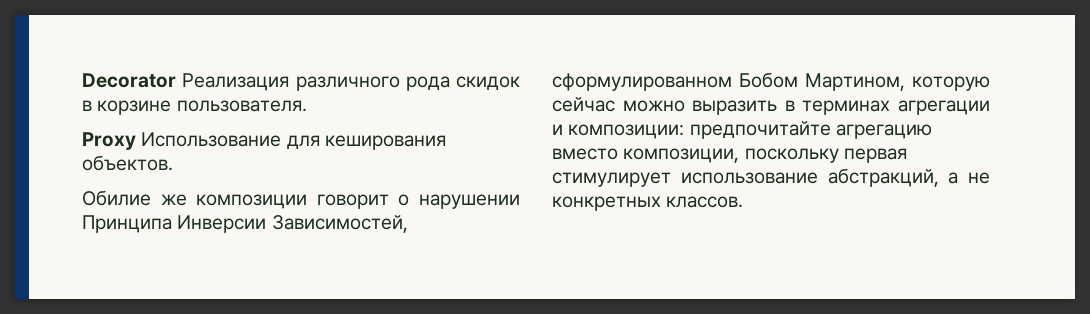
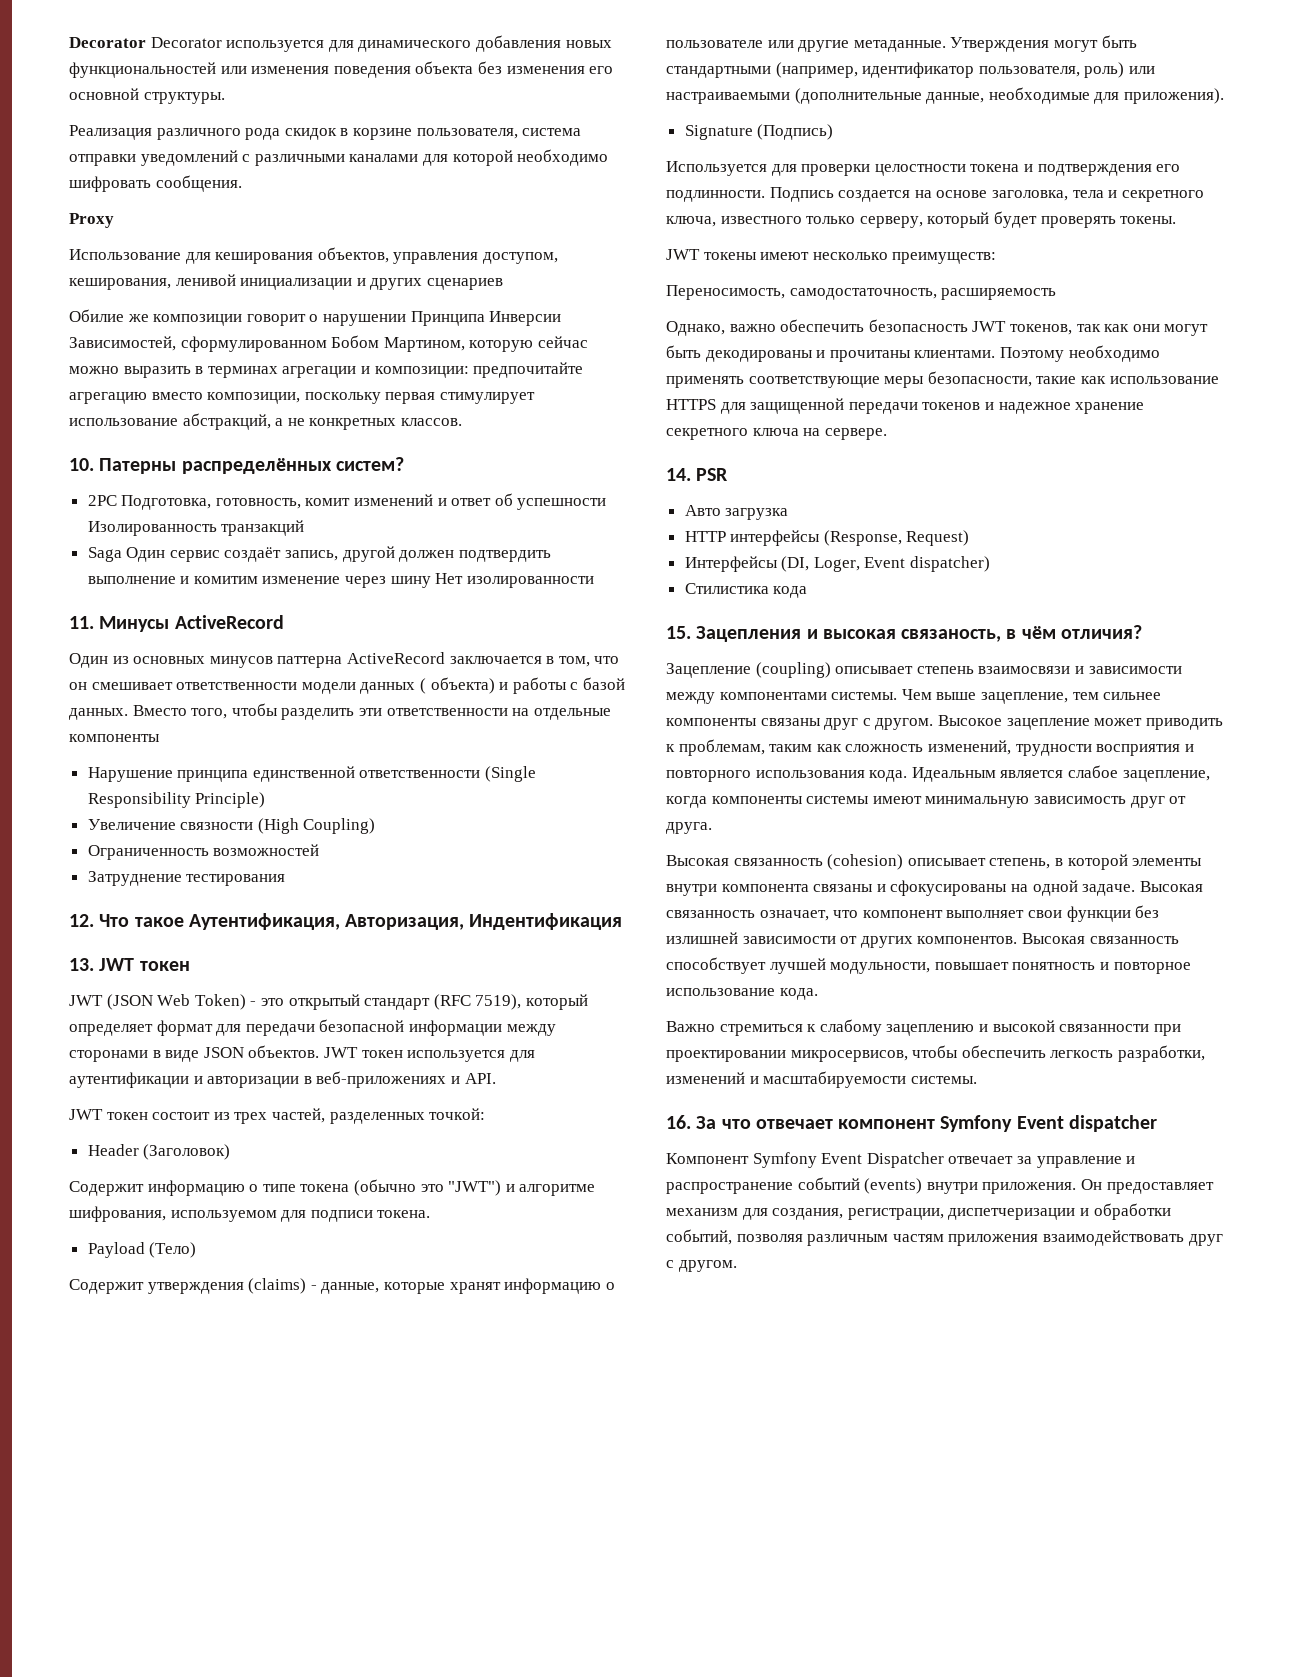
[82,73,176,88] Decorator -> [69,35,612,52] [69,61,614,78] [69,88,225,104] Decorator Decorator используется для динамического добавления новых функциональностей или изменения поведения объекта без изменения его основной структуры. //
[176,100,307,112] пользователя. -> [416,128,582,139] [69,149,609,166] [69,175,242,192] пользователя, система отправки уведомлений с различными каналами для которой необходимо шифровать сообщения.
(136, 141) none -> (114, 220) //
[82,155,173,171] объектов. -> [317,247,558,264] [69,274,503,290] объектов, управления доступом, кеширования, ленивой инициализации и других сценариев
(744, 202) none -> [69,457,404,474] [87,493,607,510] [87,520,305,536] [87,546,551,562] [87,573,594,588] [69,615,284,632] [69,652,620,668] [69,677,625,694] [69,703,611,720] [69,734,160,742] [87,766,537,782] [87,792,266,808] [87,818,376,834] [87,844,320,860] [87,871,286,886] [69,913,623,930] [69,958,190,971] [69,994,588,1010] [69,1019,556,1036] [69,1045,535,1062] [69,1071,496,1088] [69,1108,486,1124] [87,1144,231,1160] [69,1179,596,1196] [69,1206,431,1222] [87,1242,197,1258] [69,1278,615,1294] [666,35,1137,52] [666,62,1155,78] [666,87,1224,104] [684,124,834,140] [666,161,1181,176] [666,187,1204,202] [666,211,1177,228] [666,249,997,264] [666,285,1057,300] [666,319,1209,336] [666,345,1160,362] [666,371,1219,388] [666,398,1145,414] [666,428,887,440] [666,468,729,481] [684,505,789,520] [684,530,970,546] [684,556,991,572] [684,583,808,598] [666,625,1142,642] [666,662,1182,678] [666,689,1162,704] [666,715,1223,730] [666,739,1194,756] [666,765,1210,782] [666,796,1187,808] [666,822,712,834] [666,854,1203,870] [666,880,1203,896] [666,905,1160,922] [666,932,1179,948] [666,957,1191,974] [666,988,818,1000] [666,1019,1181,1036] [666,1045,1205,1062] [666,1071,977,1088] [666,1115,1157,1132] [666,1152,1136,1168] [666,1177,1214,1194] [666,1203,1171,1220] [666,1229,1223,1246] [666,1260,737,1272] // 10. Патерны распределённых систем? // 2PC Подготовка, готовность, комит изменений и ответ об успешности Изолированность транзакций // Saga Один сервис создаёт запись, другой должен подтвердить выполнение и комитим изменение через шину Нет изолированности // 11. Минусы ActiveRecord // Один из основных минусов паттерна ActiveRecord заключается в том, что он смешивает ответственности модели данных ( объекта) и работы с базой данных. Вместо того, чтобы разделить эти ответственности на отдельные компоненты // Нарушение принципа единственной ответственности (Single Responsibility Principle) // Увеличение связности (High Coupling) // Ограниченность возможностей // Затруднение тестирования // 12. Что такое Аутентификация, Авторизация, Индентификация // 13. JWT токен // JWT (JSON Web Token) - это открытый стандарт (RFC 7519), который определяет формат для передачи безопасной информации между сторонами в виде JSON объектов. JWT токен используется для аутентификации и авторизации в веб-приложениях и API. // JWT токен состоит из трех частей, разделенных точкой: // Header (Заголовок) // Содержит информацию о типе токена (обычно это "JWT") и алгоритме шифрования, используемом для подписи токена. // Payload (Тело) // Содержит утверждения (claims) - данные, которые хранят информацию о пользователе или другие метаданные. Утверждения могут быть стандартными (например, идентификатор пользователя, роль) или настраиваемыми (дополнительные данные, необходимые для приложения). // Signature (Подпись) // Используется для проверки целостности токена и подтверждения его подлинности. Подпись создается на основе заголовка, тела и секретного ключа, известного только серверу, который будет проверять токены. // JWT токены имеют несколько преимуществ: // Переносимость, cамодостаточность, расширяемость // Однако, важно обеспечить безопасность JWT токенов, так как они могут быть декодированы и прочитаны клиентами. Поэтому необходимо применять соответствующие меры безопасности, такие как использование HTTPS для защищенной передачи токенов и надежное хранение секретного ключа на сервере. // 14. PSR // Авто загрузка // HTTP интерфейсы (Response, Request) // Интерфейсы (DI, Loger, Event dispatcher) // Стилистика кода // 15. Зацепления и высокая связаность, в чём отличия? // Зацепление (coupling) описывает степень взаимосвязи и зависимости между компонентами системы. Чем выше зацепление, тем сильнее компоненты связаны друг с другом. Высокое зацепление может приводить к проблемам, таким как сложность изменений, трудности восприятия и повторного использования кода. Идеальным является слабое зацепление, когда компоненты системы имеют минимальную зависимость друг от друга. // Высокая связанность (cohesion) описывает степень, в которой элементы внутри компонента связаны и сфокусированы на одной задаче. Высокая связанность означает, что компонент выполняет свои функции без излишней зависимости от других компонентов. Высокая связанность способствует лучшей модульности, повышает понятность и повторное использование кода. // Важно стремиться к слабому зацеплению и высокой связанности при проектировании микросервисов, чтобы обеспечить легкость разработки, изменений и масштабируемости системы. // 16. За что отвечает компонент Symfony Event dispatcher // Компонент Symfony Event Dispatcher отвечает за управление и распространение событий (events) внутри приложения. Он предоставляет механизм для создания, регистрации, диспетчеризации и обработки событий, позволяя различным частям приложения взаимодействовать друг с другом.

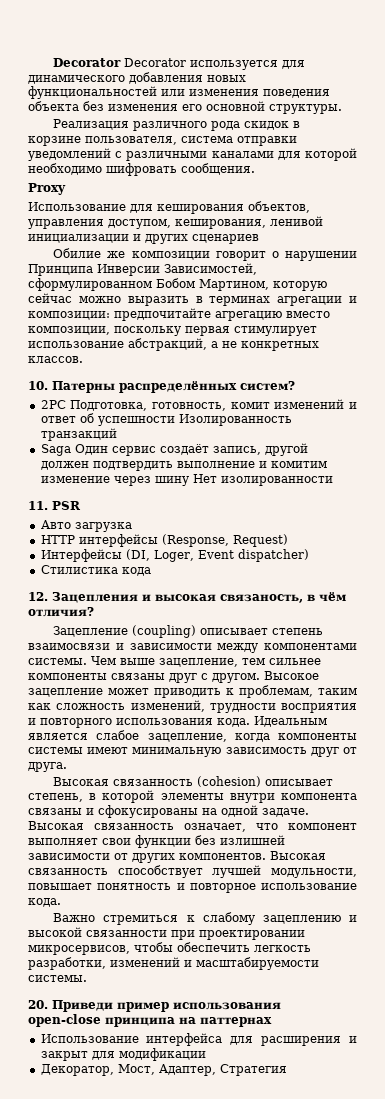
[99,615,284,632] [69,652,620,668] [69,677,625,694] [69,703,611,720] [69,734,160,742] [87,766,537,782] [87,792,266,808] [87,818,376,834] [87,844,320,860] [87,871,286,886] [69,913,623,930] [69,958,190,971] [69,994,588,1010] [69,1019,556,1036] [69,1045,535,1062] [69,1071,496,1088] [69,1108,486,1124] [87,1144,231,1160] [69,1179,596,1196] [69,1206,431,1222] [87,1242,197,1258] [69,1278,615,1294] [666,35,1137,52] [666,62,1155,78] [666,87,1224,104] [684,124,834,140] [666,161,1181,176] [666,187,1204,202] [666,211,1177,228] [666,249,997,264] [666,285,1057,300] [666,319,1209,336] [666,345,1160,362] [666,371,1219,388] [666,398,1145,414] [666,428,887,440] [666,468,691,481] Минусы ActiveRecord // Один из основных минусов паттерна ActiveRecord заключается в том, что он смешивает ответственности модели данных ( объекта) и работы с базой данных. Вместо того, чтобы разделить эти ответственности на отдельные компоненты // Нарушение принципа единственной ответственности (Single Responsibility Principle) // Увеличение связности (High Coupling) // Ограниченность возможностей // Затруднение тестирования // 12. Что такое Аутентификация, Авторизация, Индентификация // 13. JWT токен // JWT (JSON Web Token) - это открытый стандарт (RFC 7519), который определяет формат для передачи безопасной информации между сторонами в виде JSON объектов. JWT токен используется для аутентификации и авторизации в веб-приложениях и API. // JWT токен состоит из трех частей, разделенных точкой: // Header (Заголовок) // Содержит информацию о типе токена (обычно это "JWT") и алгоритме шифрования, используемом для подписи токена. // Payload (Тело) // Содержит утверждения (claims) - данные, которые хранят информацию о пользователе или другие метаданные. Утверждения могут быть стандартными (например, идентификатор пользователя, роль) или настраиваемыми (дополнительные данные, необходимые для приложения). // Signature (Подпись) // Используется для проверки целостности токена и подтверждения его подлинности. Подпись создается на основе заголовка, тела и секретного ключа, известного только серверу, который будет проверять токены. // JWT токены имеют несколько преимуществ: // Переносимость, cамодостаточность, расширяемость // Однако, важно обеспечить безопасность JWT токенов, так как они могут быть декодированы и прочитаны клиентами. Поэтому необходимо применять соответствующие меры безопасности, такие как использование HTTPS для защищенной передачи токенов и надежное хранение секретного ключа на сервере. // 14. -> (48, 505) none
[666,626,691,639] 15. -> [28,592,48,601] 12.
[666,1115,1157,1132] [666,1152,1136,1168] [666,1177,1214,1194] [666,1203,1171,1220] [666,1229,1223,1246] [666,1260,737,1272] 16. За что отвечает компонент Symfony Event dispatcher // Компонент Symfony Event Dispatcher отвечает за управление и распространение событий (events) внутри приложения. Он предоставляет механизм для создания, регистрации, диспетчеризации и обработки событий, позволяя различным частям приложения взаимодействовать друг с другом. -> [28,1000,281,1012] [28,1014,272,1027] [40,1033,357,1046] [40,1048,206,1061] [40,1064,287,1076] 20. Приведи пример использования open-close принципа на паттернах // Использование интерфейса для расширения и закрыт для модификации // Декоратор, Мост, Адаптер, Стратегия

